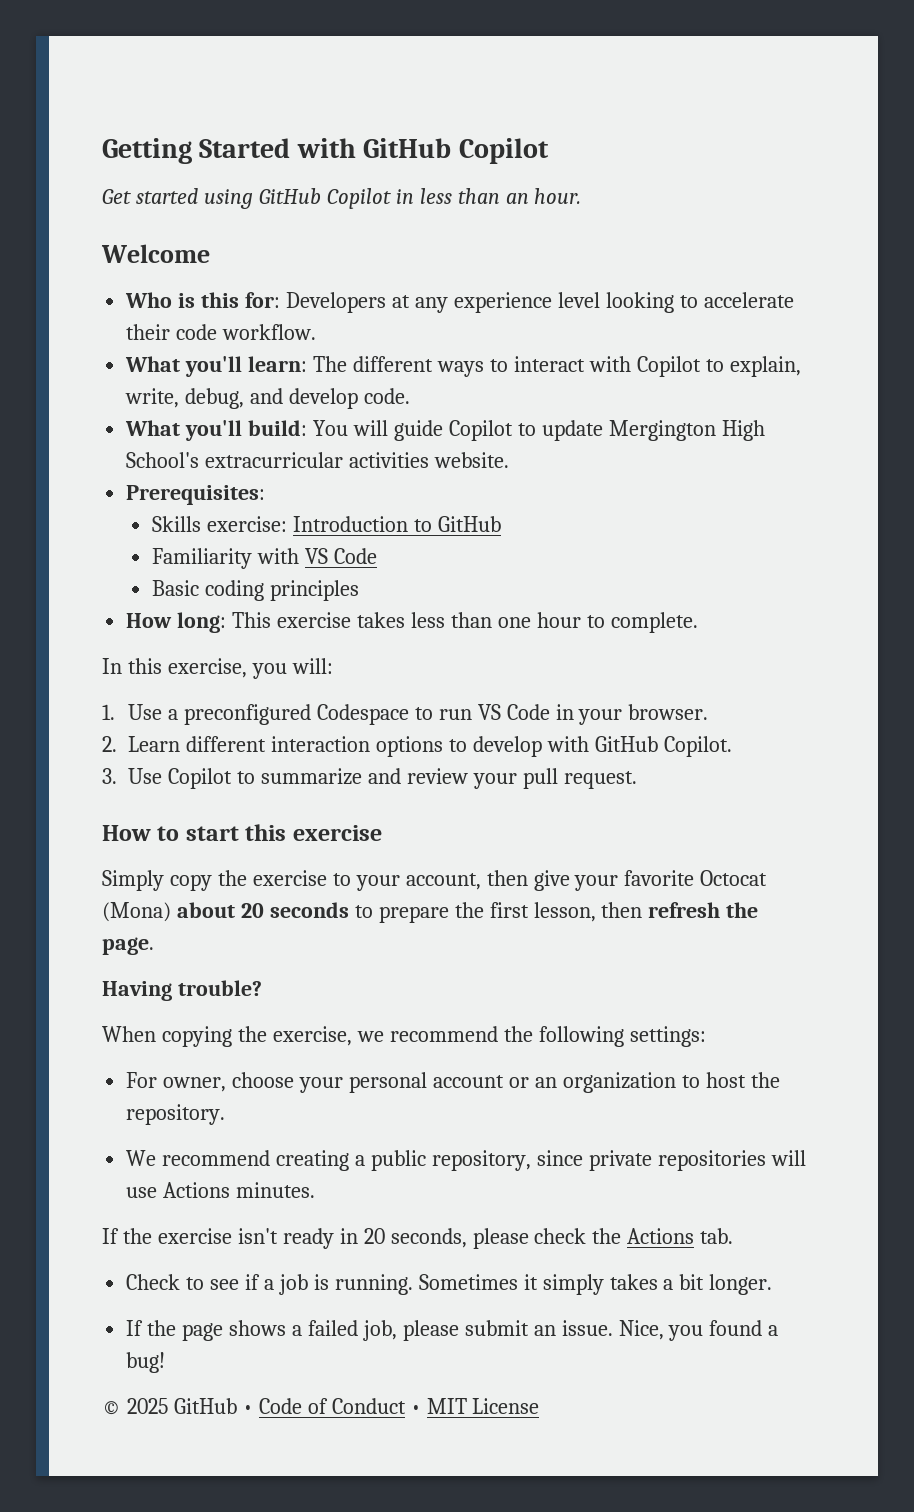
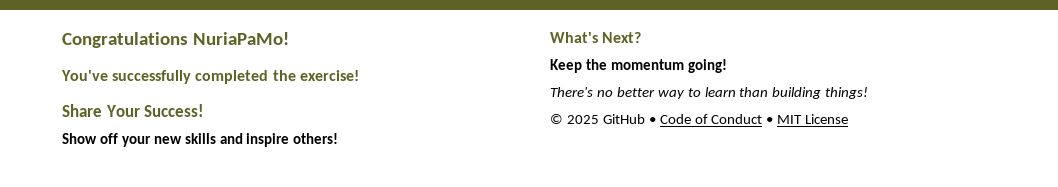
[102,138,549,164] [102,188,582,209] [101,244,210,263] [125,292,794,313] [126,324,317,340] [125,356,801,377] [125,388,410,409] [125,420,765,441] [126,452,510,468] [126,485,266,505] [152,516,501,532] [152,548,378,569] [152,580,360,601] [126,612,698,633] [102,658,333,679] [102,704,709,725] [102,736,732,757] [102,768,637,789] [102,824,382,841] [102,870,768,891] [102,902,759,923] [102,937,154,955] [102,980,262,1001] [102,1026,706,1047] [126,1072,780,1093] [126,1104,226,1125] [126,1150,806,1171] [126,1182,316,1198] [102,1228,734,1249] [126,1274,773,1295] [126,1320,779,1341] [126,1352,166,1373] Getting Started with GitHub Copilot // Get started using GitHub Copilot in less than an hour. // Welcome // Who is this for: Developers at any experience level looking to accelerate their code workflow. // What you'll learn: The different ways to interact with Copilot to explain, write, debug, and develop code. // What you'll build: You will guide Copilot to update Mergington High School's extracurricular activities website. // Prerequisites: // Skills exercise: Introduction to GitHub // Familiarity with VS Code // Basic coding principles // How long: This exercise takes less than one hour to complete. // In this exercise, you will: // 1. Use a preconfigured Codespace to run VS Code in your browser. // 2. Learn different interaction options to develop with GitHub Copilot. // 3. Use Copilot to summarize and review your pull request. // How to start this exercise // Simply copy the exercise to your account, then give your favorite Octocat (Mona) about 20 seconds to prepare the first lesson, then refresh the page. // Having trouble? // When copying the exercise, we recommend the following settings: // For owner, choose your personal account or an organization to host the repository. // We recommend creating a public repository, since private repositories will use Actions minutes. // If the exercise isn't ready in 20 seconds, please check the Actions tab. // Check to see if a job is running. Sometimes it simply takes a bit longer. // If the page shows a failed job, please submit an issue. Nice, you found a bug! -> [62,32,289,48] [61,70,359,84] [62,104,205,117] [62,133,339,147] [550,32,642,43] [550,59,727,73] [550,87,869,99] Congratulations NuriaPaMo! // You've successfully completed the exercise! // Share Your Success! // Show off your new skills and inspire others! // What's Next? // Keep the momentum going! // There's no better way to learn than building things!

